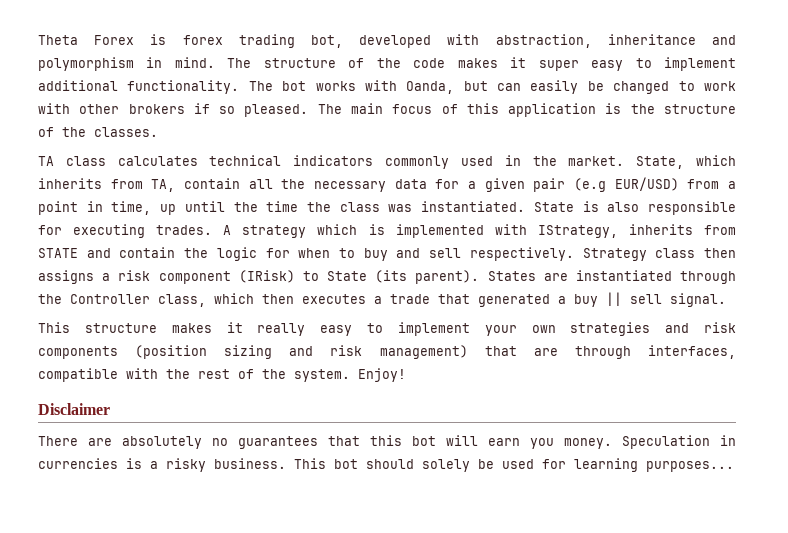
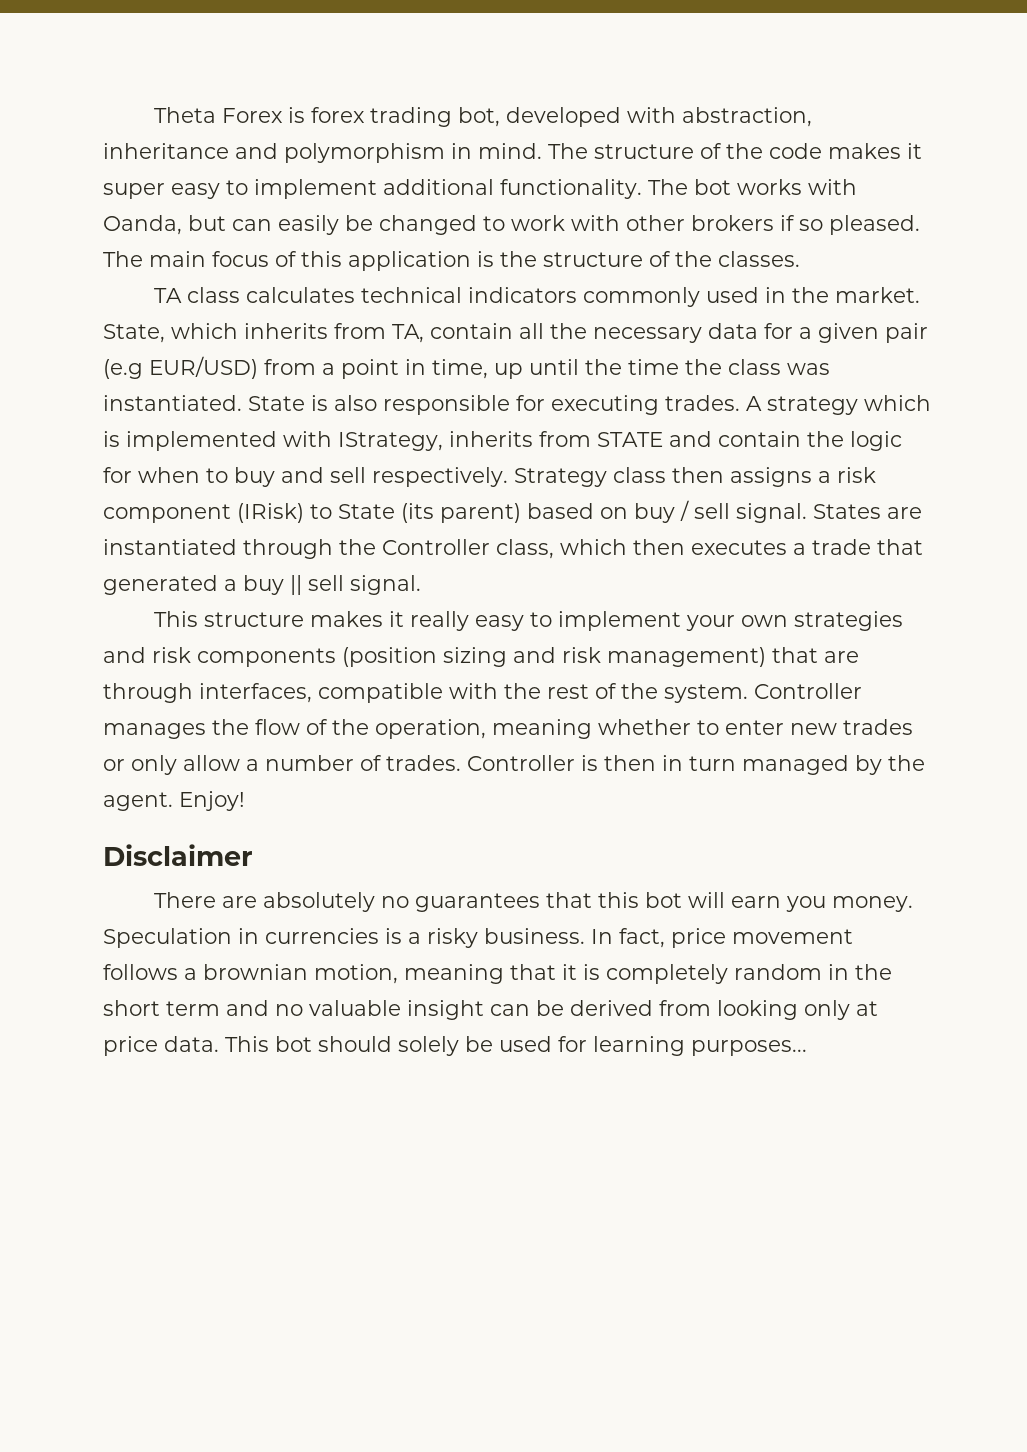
[415,270,480,284] parent). -> [440,500,807,523] parent) based on buy / sell signal.
(350, 375) none -> [754,683,862,699] [103,719,913,739] [103,755,925,775] [103,792,173,811] Controller manages the flow of the operation, meaning whether to enter new trades or only allow a number of trades. Controller is then in turn managed by the agent.
(286, 463) none -> [591,928,853,948] [103,964,892,984] [103,1000,878,1020] [103,1036,219,1056] In fact, price movement follows a brownian motion, meaning that it is completely random in the short term and no valuable insight can be derived from looking only at price data.

